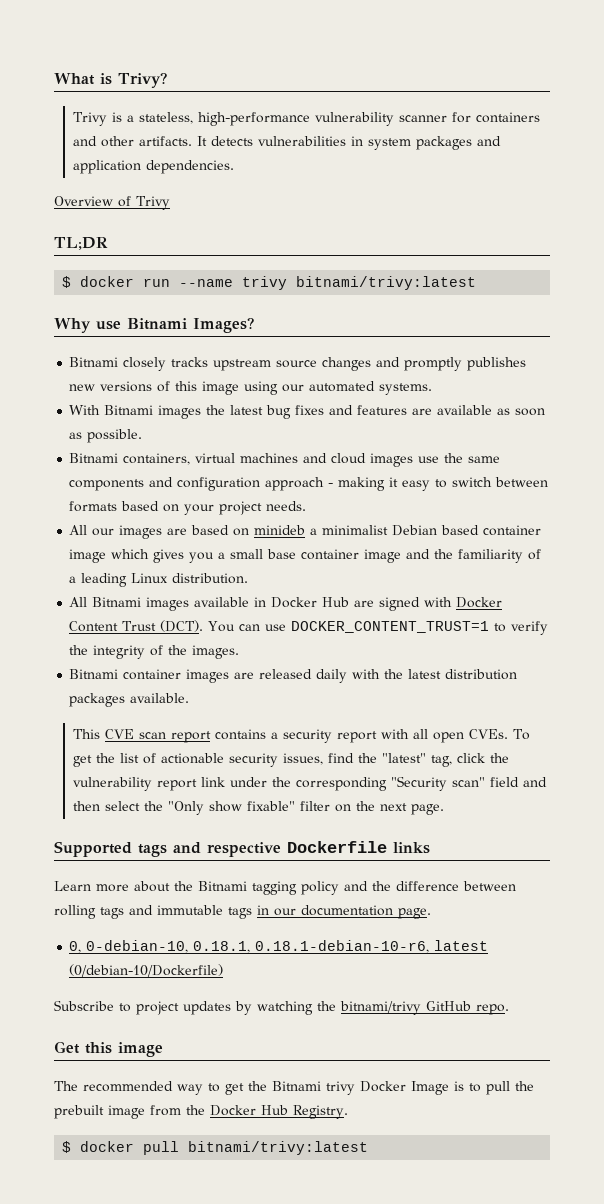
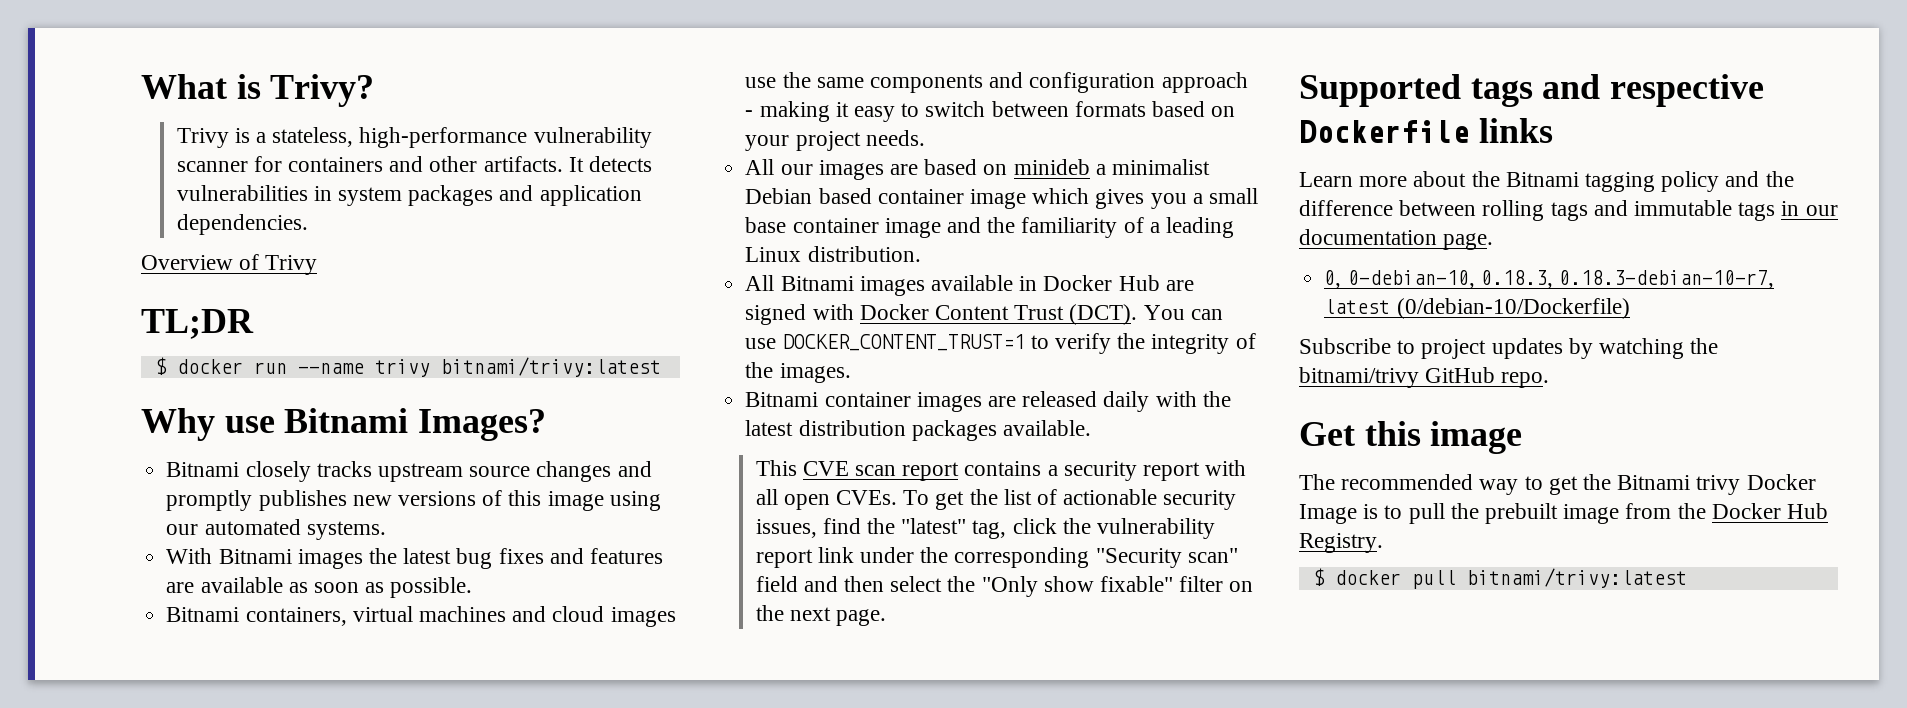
[193,940,430,953] 0.18.1, 0.18.1-debian-10-r6, -> [1480,270,1774,289] 0.18.3, 0.18.3-debian-10-r7,

